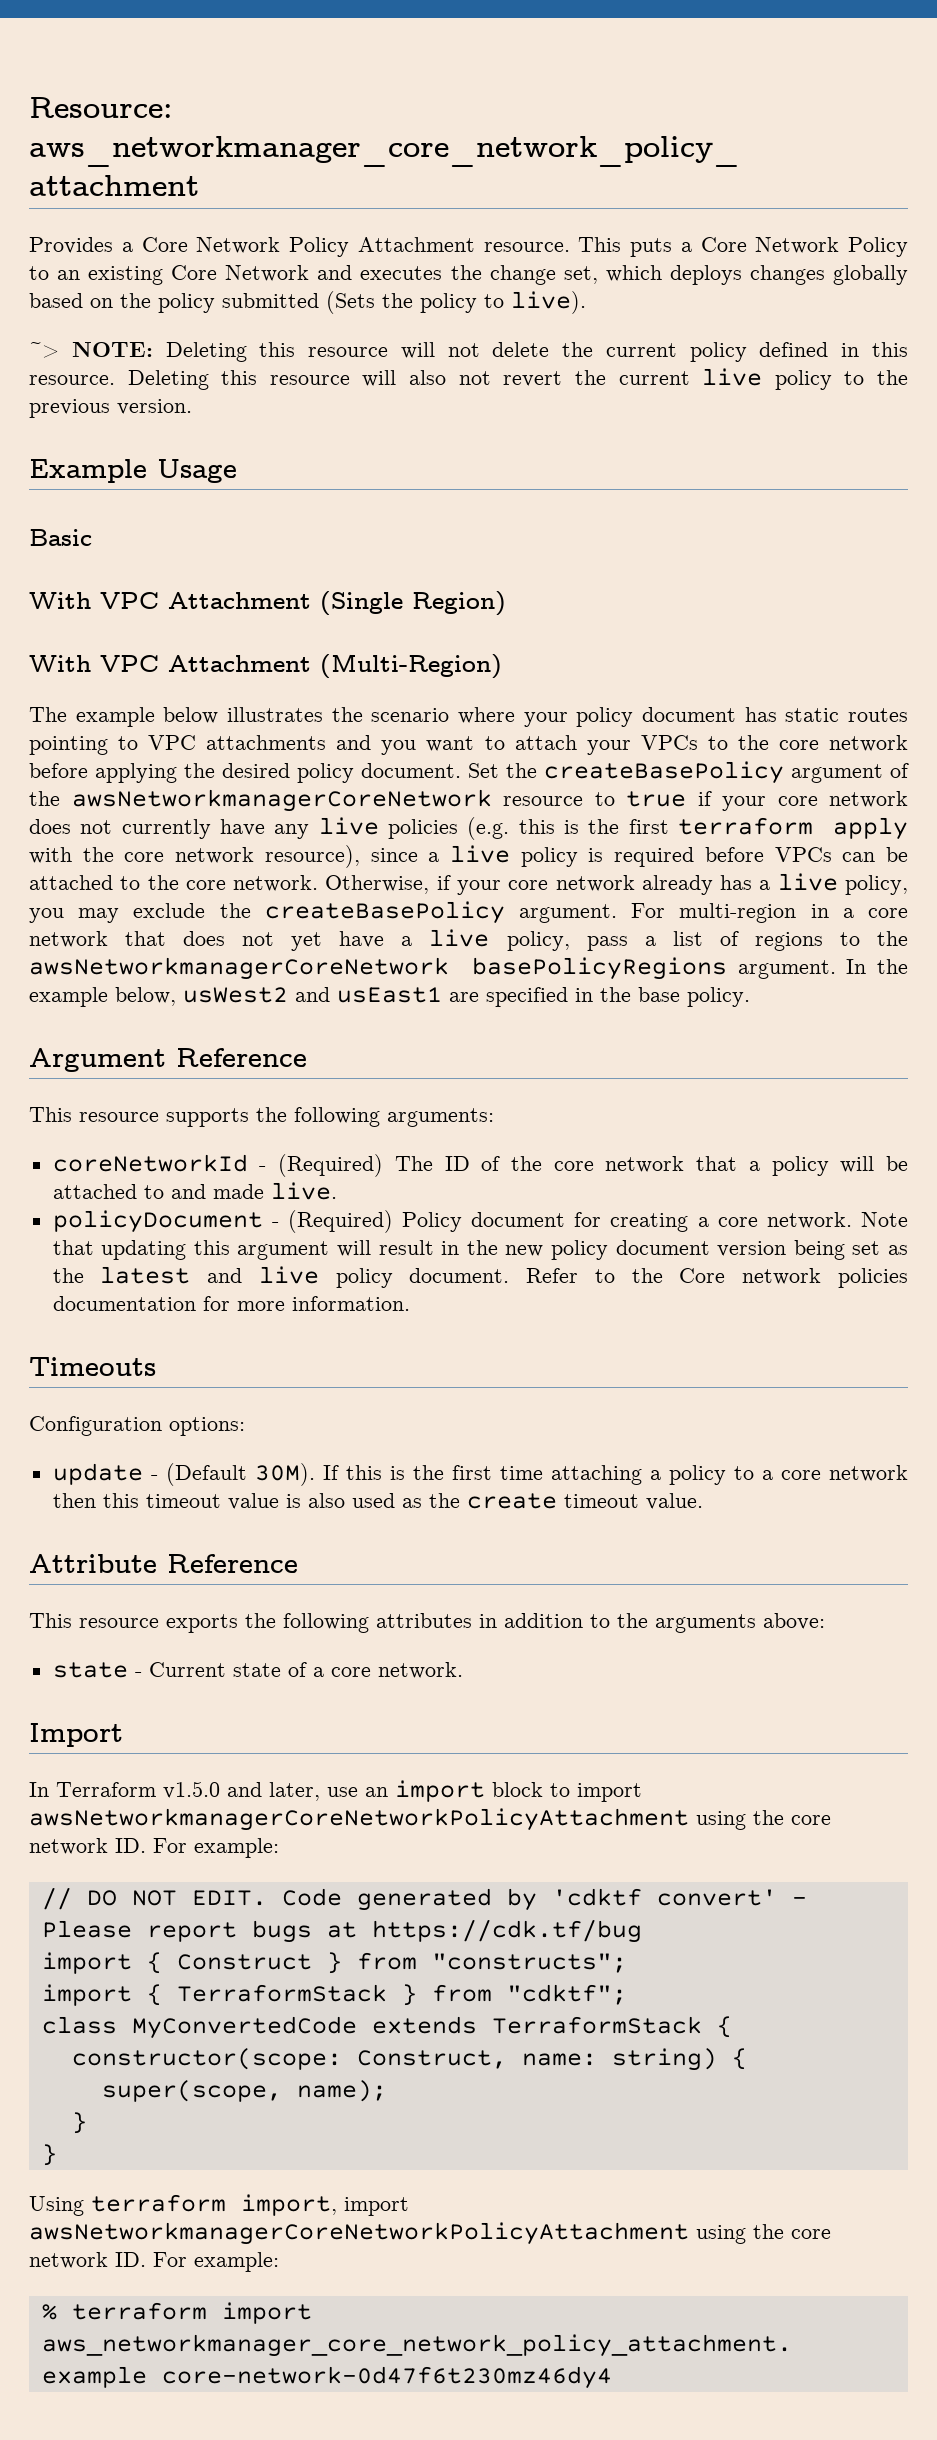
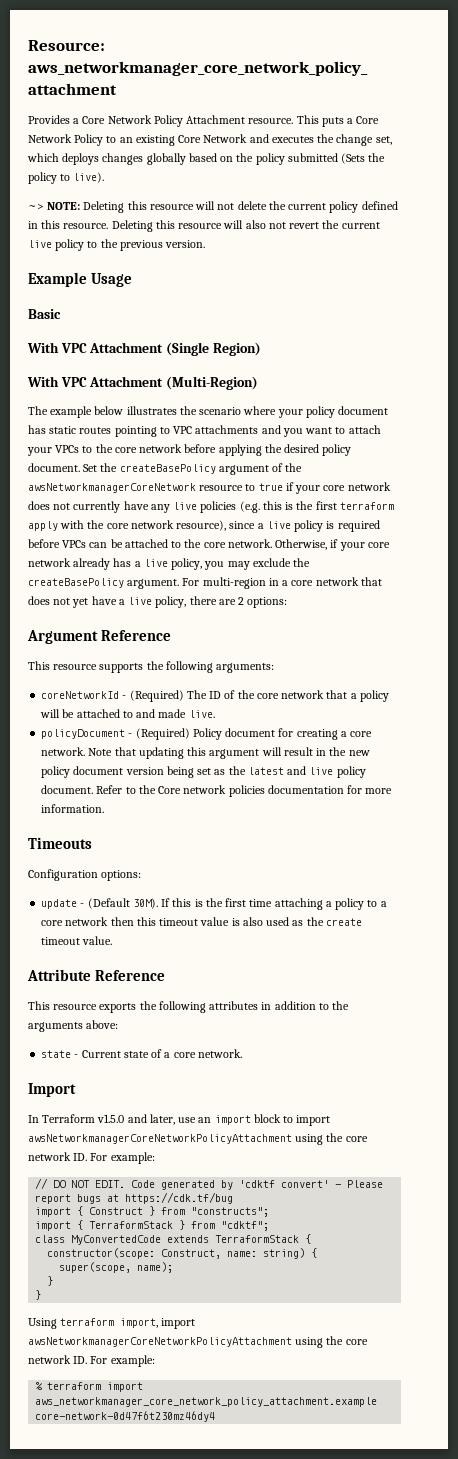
[586,931,909,951] [29,957,909,980] [29,987,750,1007] pass a list of regions to the awsNetworkmanagerCoreNetwork basePolicyRegions argument. In the example below, usWest2 and usEast1 are specified in the base policy. -> [189,596,288,608] there are 2 options:

